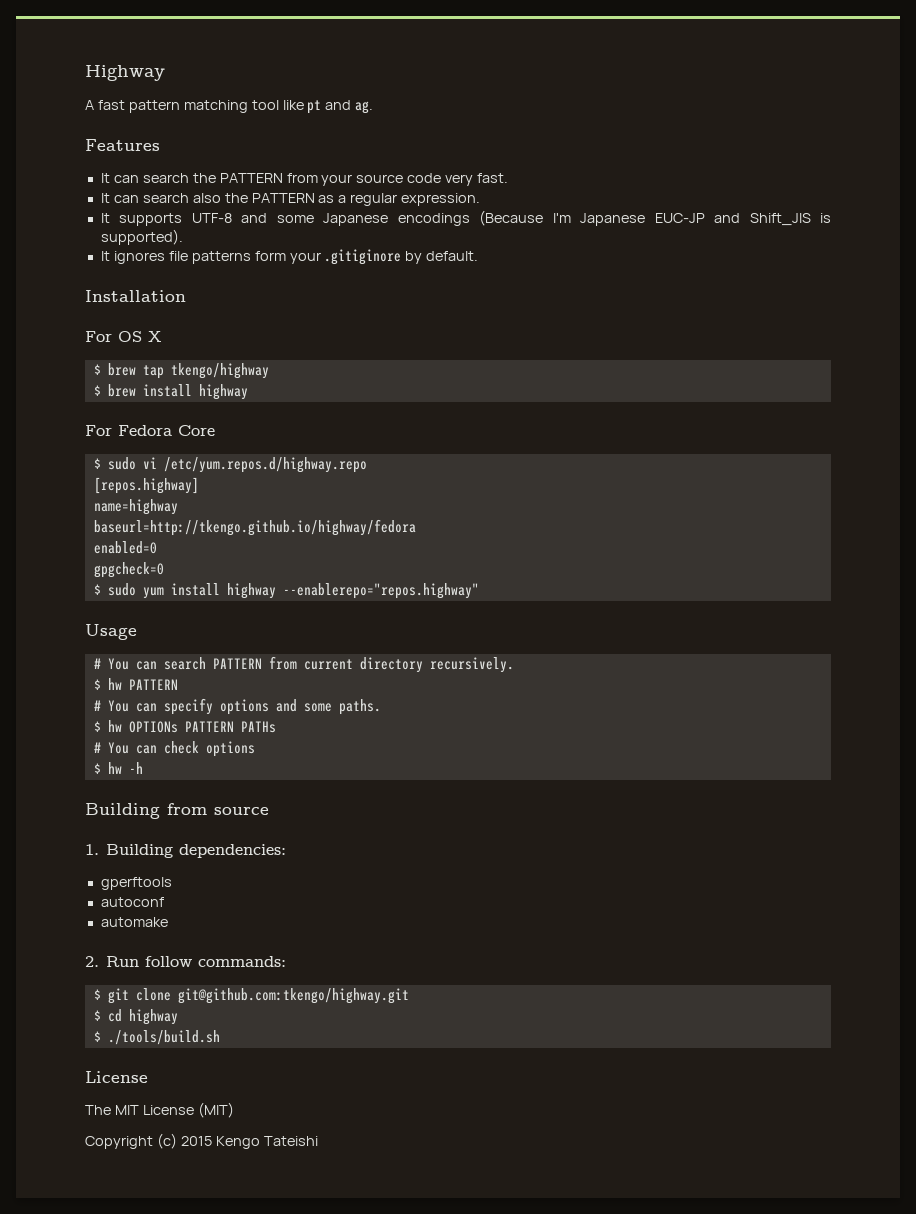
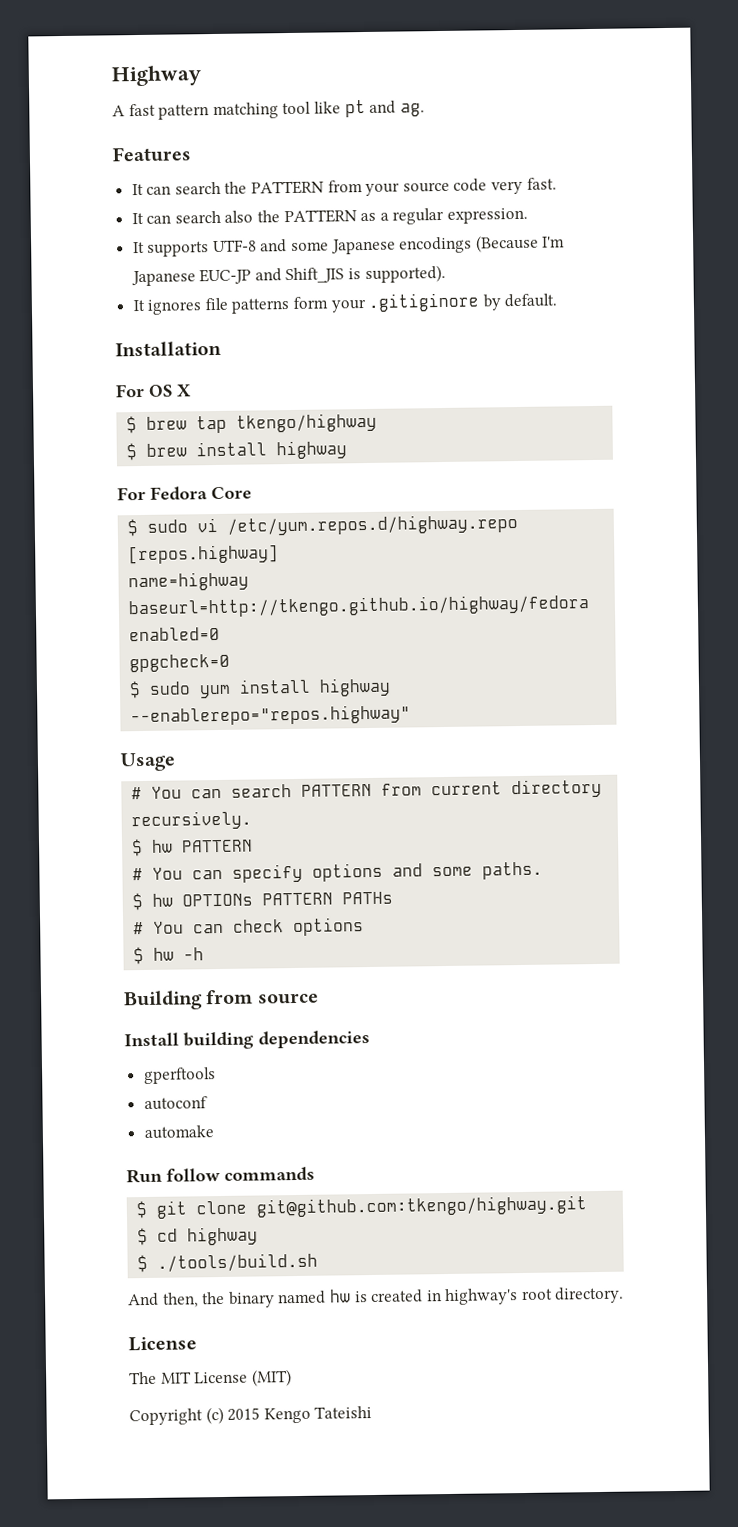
[85,844,287,858] 1. Building dependencies: -> [124,1030,370,1050] Install building dependencies
[85,956,99,967] 2. -> (214, 1132) none
[198,956,287,967] commands: -> [224,1166,315,1182] commands
(220, 1037) none -> [128,1286,625,1308] // And then, the binary named hw is created in highway's root directory.

